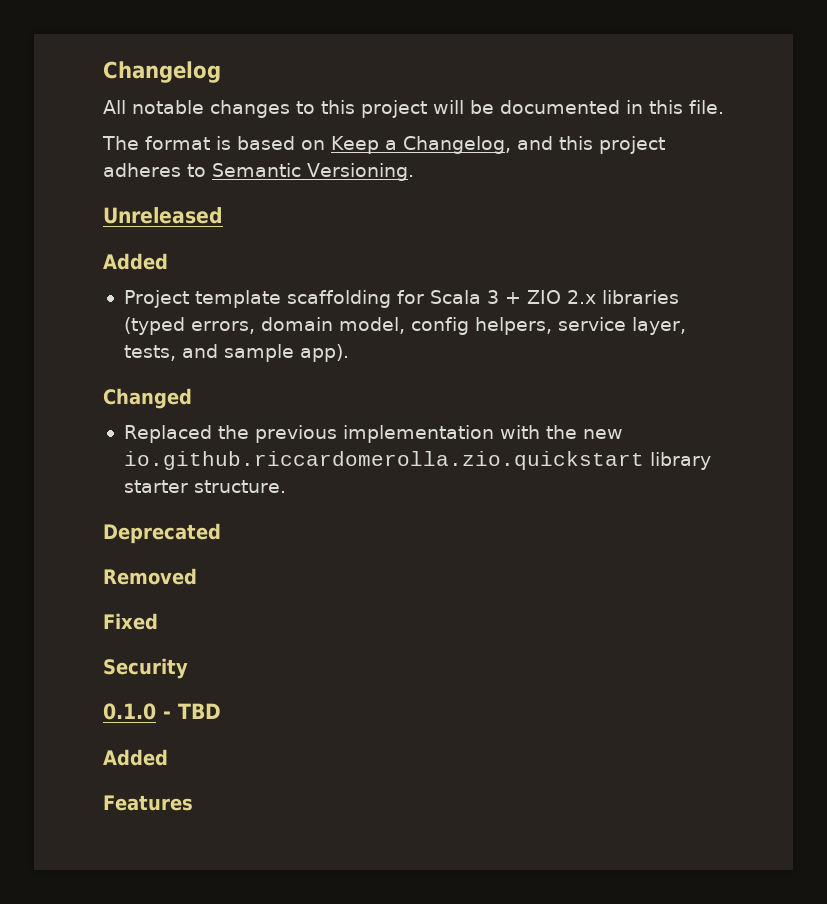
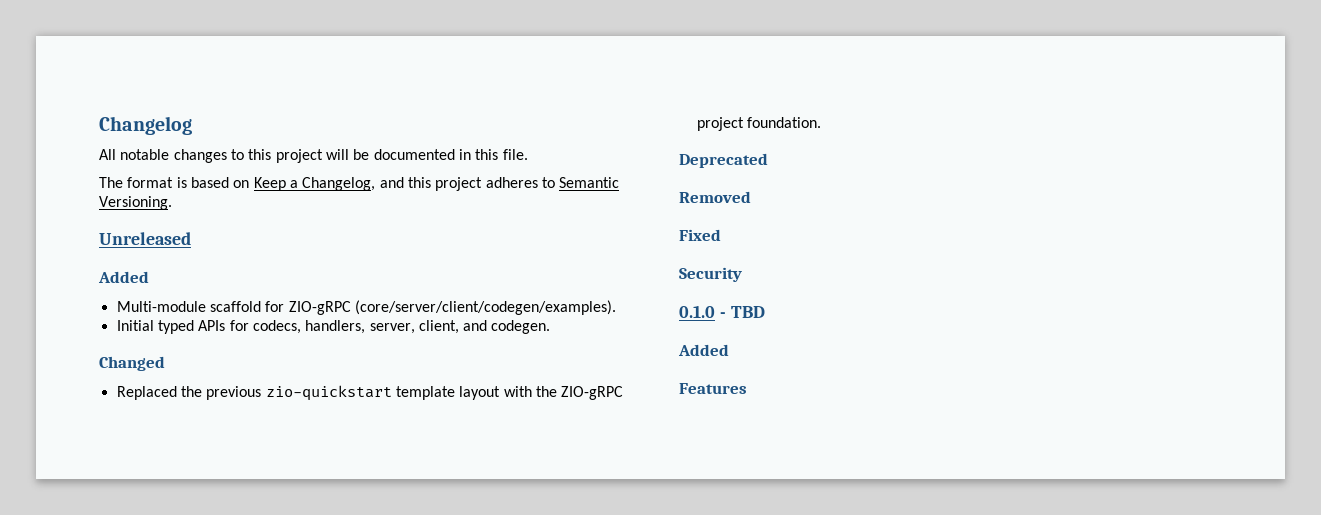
[123,290,679,308] [123,317,686,335] [123,344,349,362] [103,388,192,409] [123,425,623,443] [123,451,711,470] [123,480,286,493] Project template scaffolding for Scala 3 + ZIO 2.x libraries (typed errors, domain model, config helpers, service layer, tests, and sample app). // Changed // Replaced the previous implementation with the new io.github.riccardomerolla.zio.quickstart library starter structure. -> [116,300,616,315] [116,320,551,334] [99,356,165,371] [116,385,624,401] [696,117,821,131] Multi-module scaffold for ZIO-gRPC (core/server/client/codegen/examples). // Initial typed APIs for codecs, handlers, server, client, and codegen. // Changed // Replaced the previous zio-quickstart template layout with the ZIO-gRPC project foundation.

